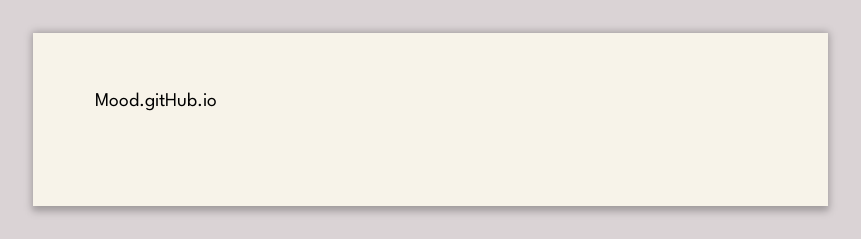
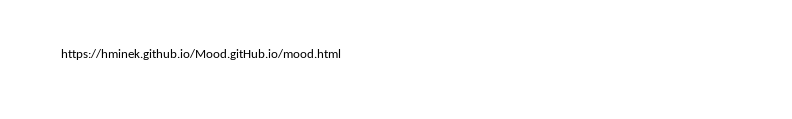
[95,92,217,111] Mood.gitHub.io -> [61,49,341,60] https://hminek.github.io/Mood.gitHub.io/mood.html

